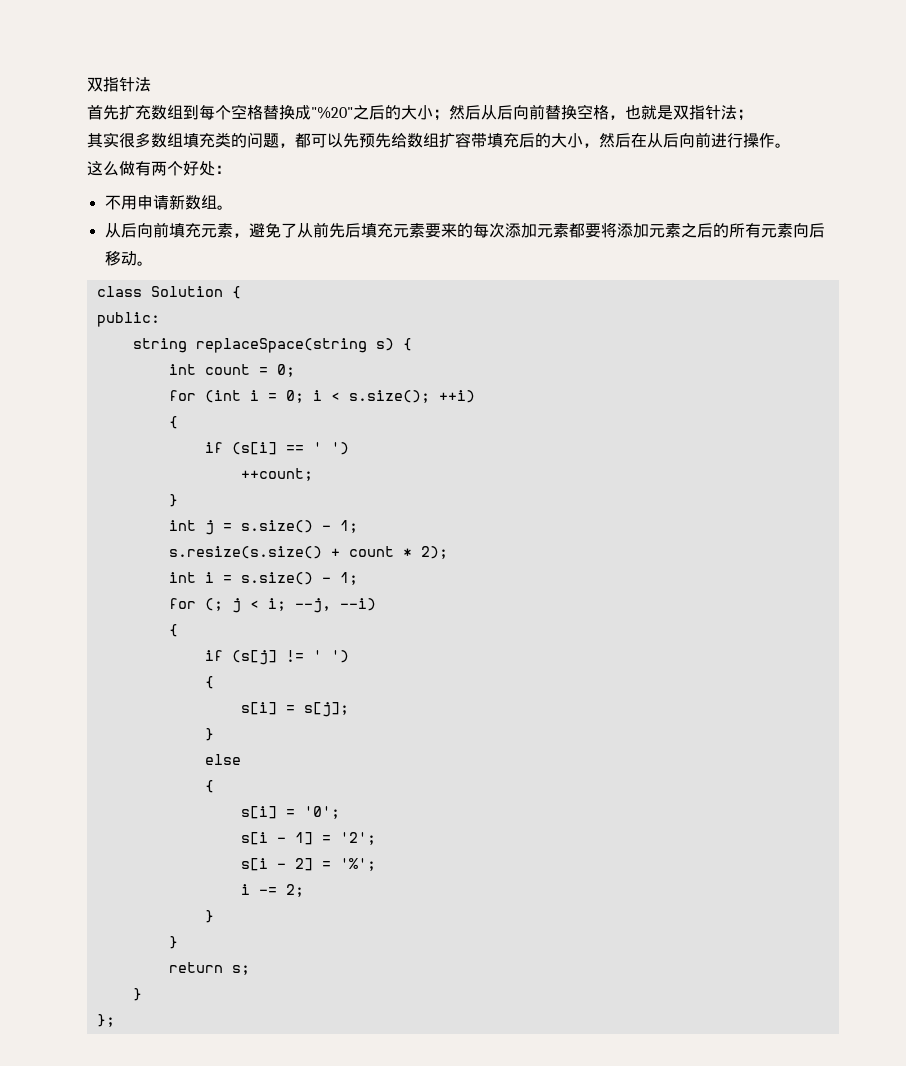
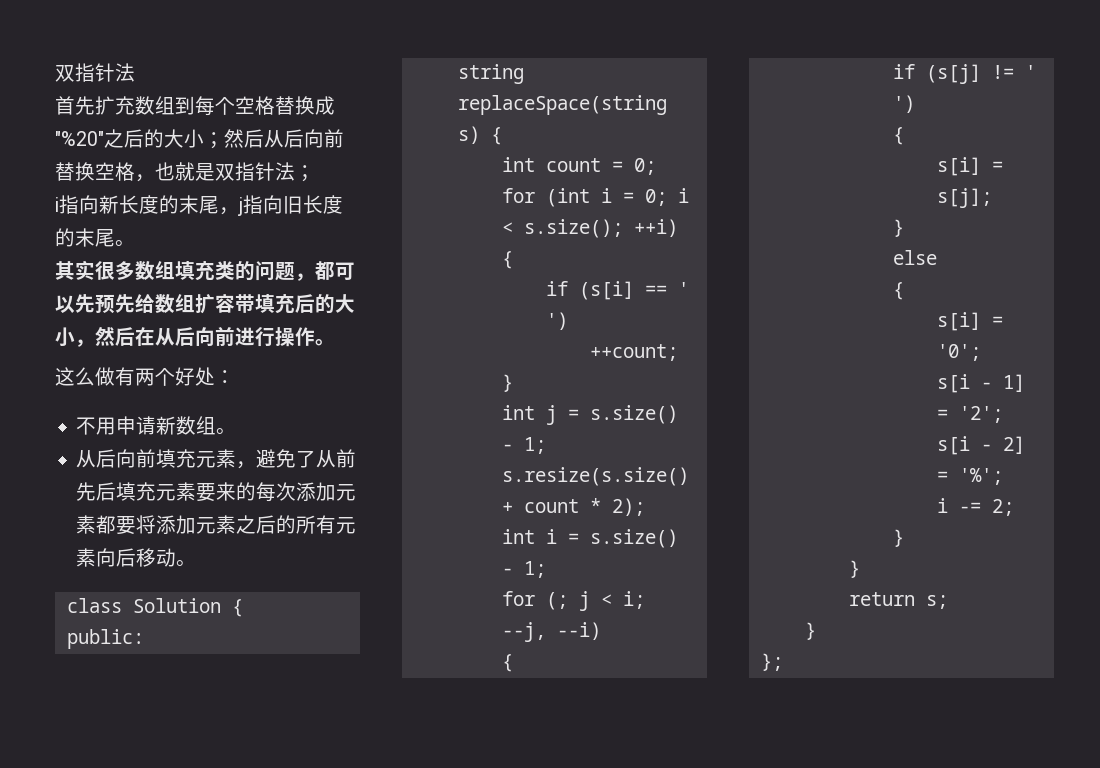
(753, 115) none -> [55,195,343,216] [55,228,135,247] // i指向新长度的末尾，j指向旧长度的末尾。

